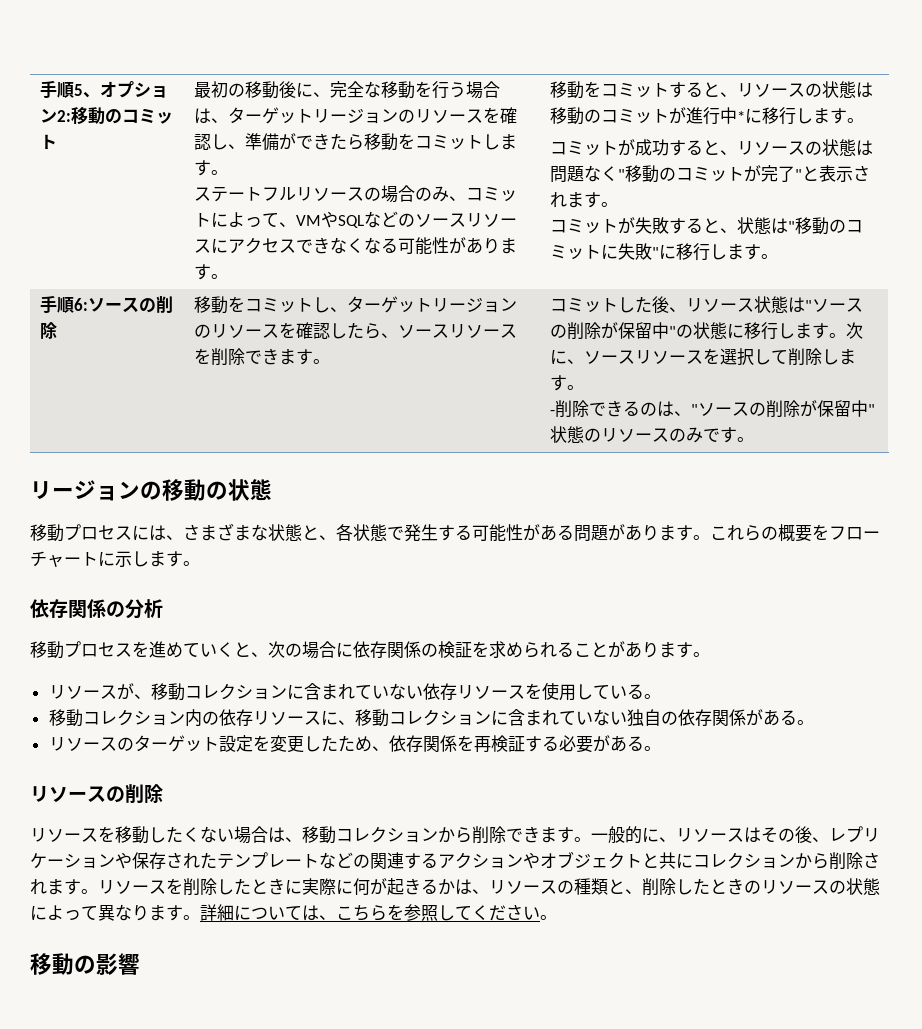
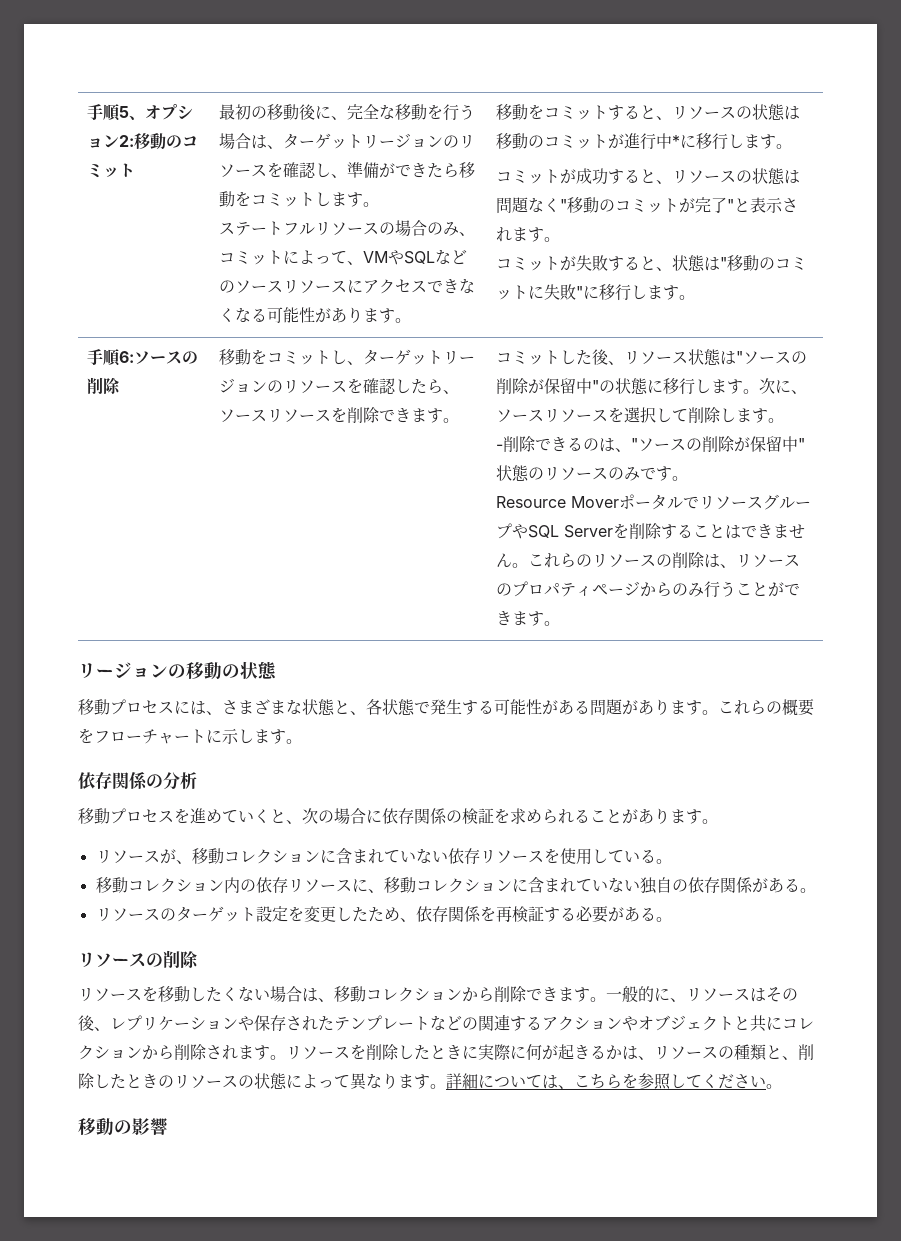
(754, 439) none -> [496,494,812,510] [496,523,806,539] [496,552,801,568] [496,581,801,598] [496,611,561,626] // Resource MoverポータルでリソースグループやSQL Serverを削除することはできません。これらのリソースの削除は、リソースのプロパティページからのみ行うことができます。

